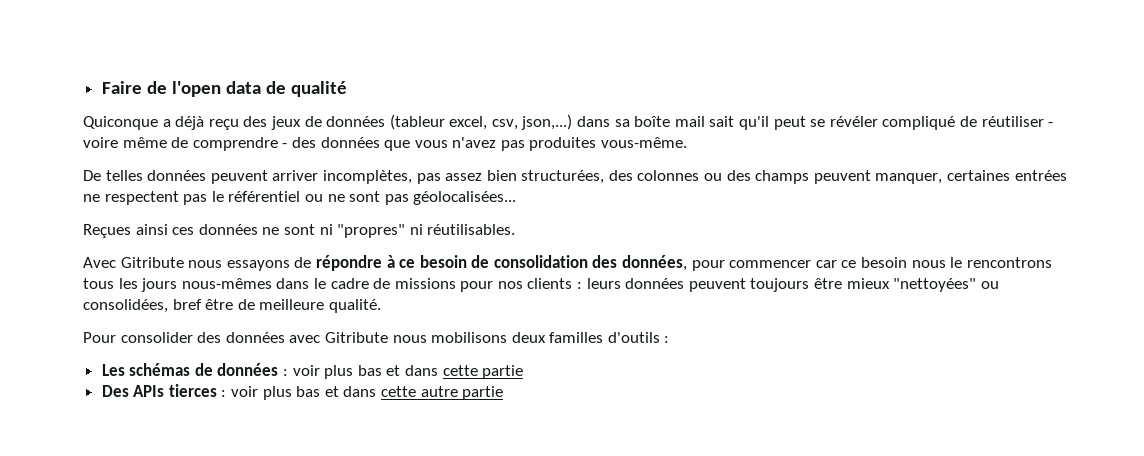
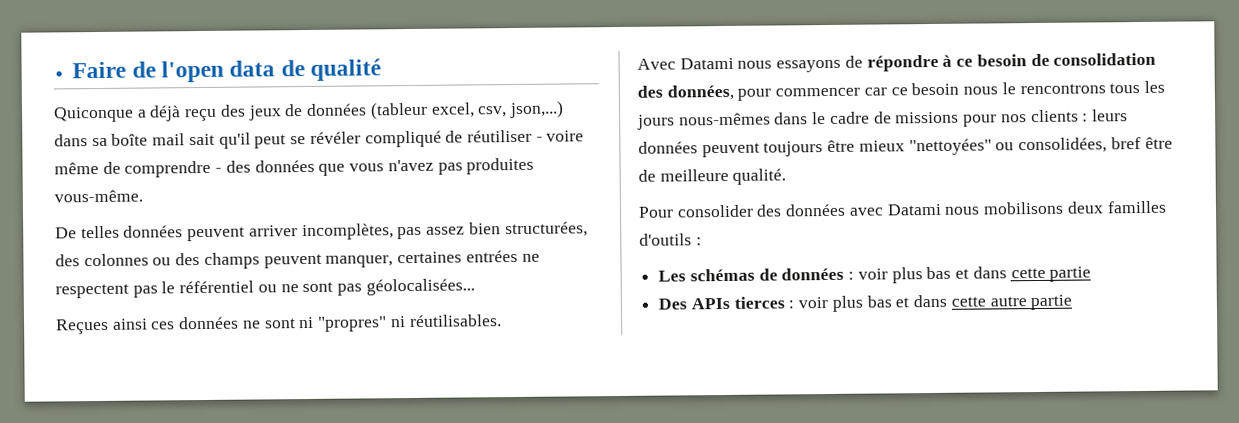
[120,257,184,268] Gitribute -> [679,57,734,70] Datami
[324,332,388,343] Gitribute -> [886,203,942,216] Datami

